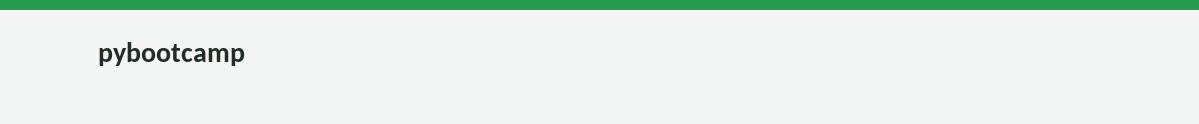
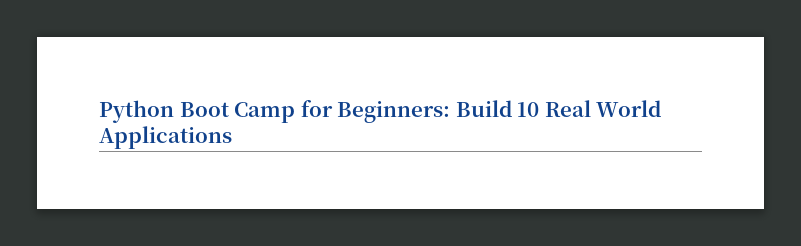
[98,42,245,66] pybootcamp -> [99,100,662,123] [99,126,232,149] Python Boot Camp for Beginners: Build 10 Real World Applications

